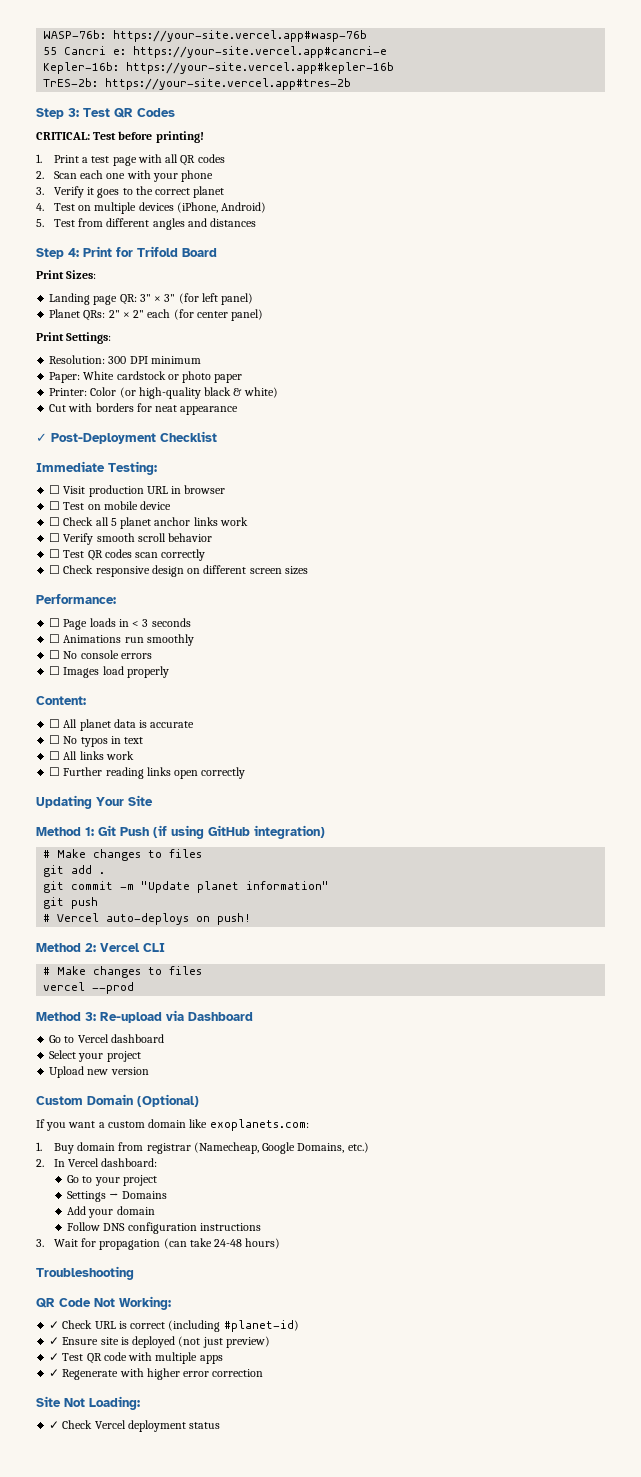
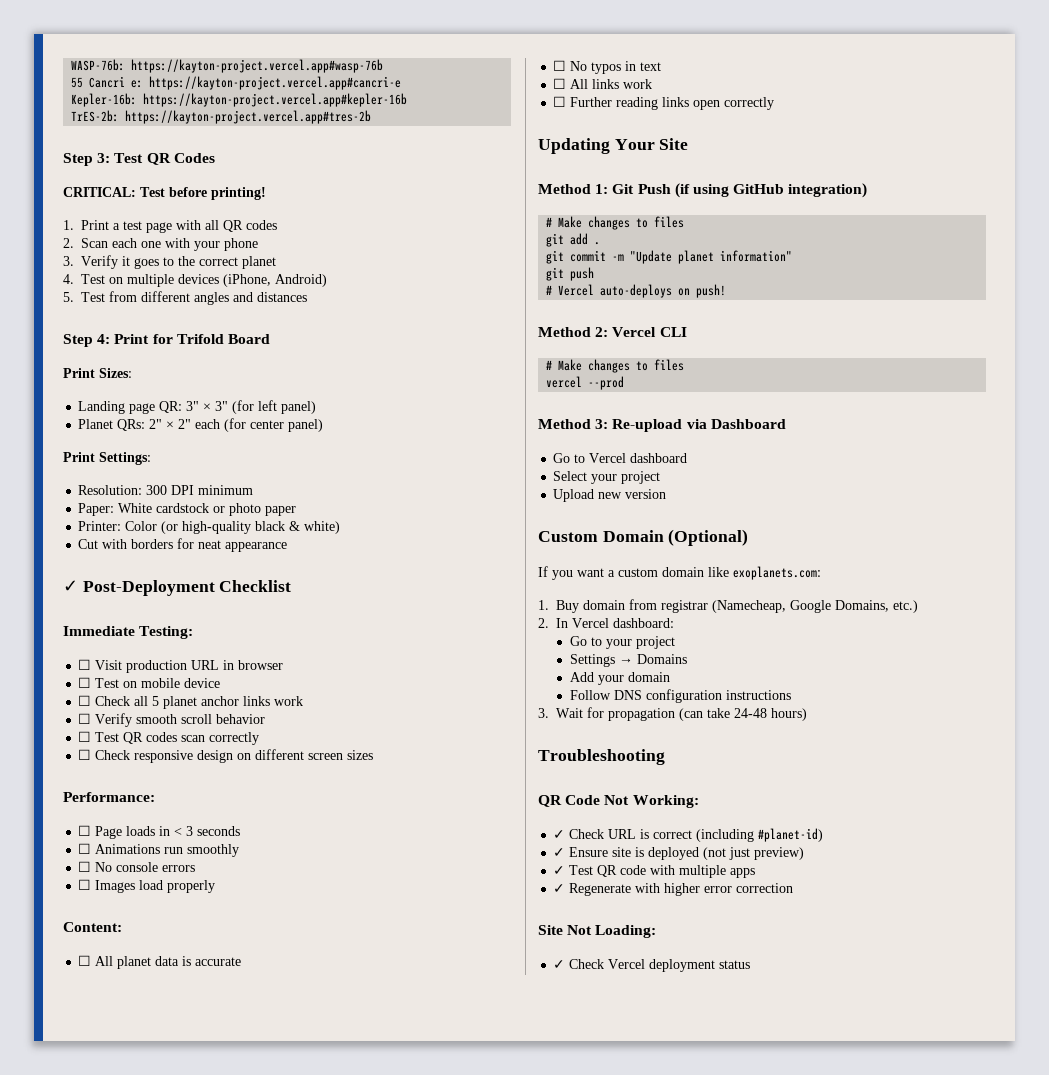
[113,30,368,42] https://your-site.vercel.app#wasp-76b -> [131,59,384,73] https://kayton-project.vercel.app#wasp-76b
[133,46,388,58] https://your-site.vercel.app#cancri-e -> [149,76,402,90] https://kayton-project.vercel.app#cancri-e
[126,62,395,74] https://your-site.vercel.app#kepler-16b -> [143,93,408,107] https://kayton-project.vercel.app#kepler-16b
[105,78,352,90] https://your-site.vercel.app#tres-2b -> [125,110,372,124] https://kayton-project.vercel.app#tres-2b

